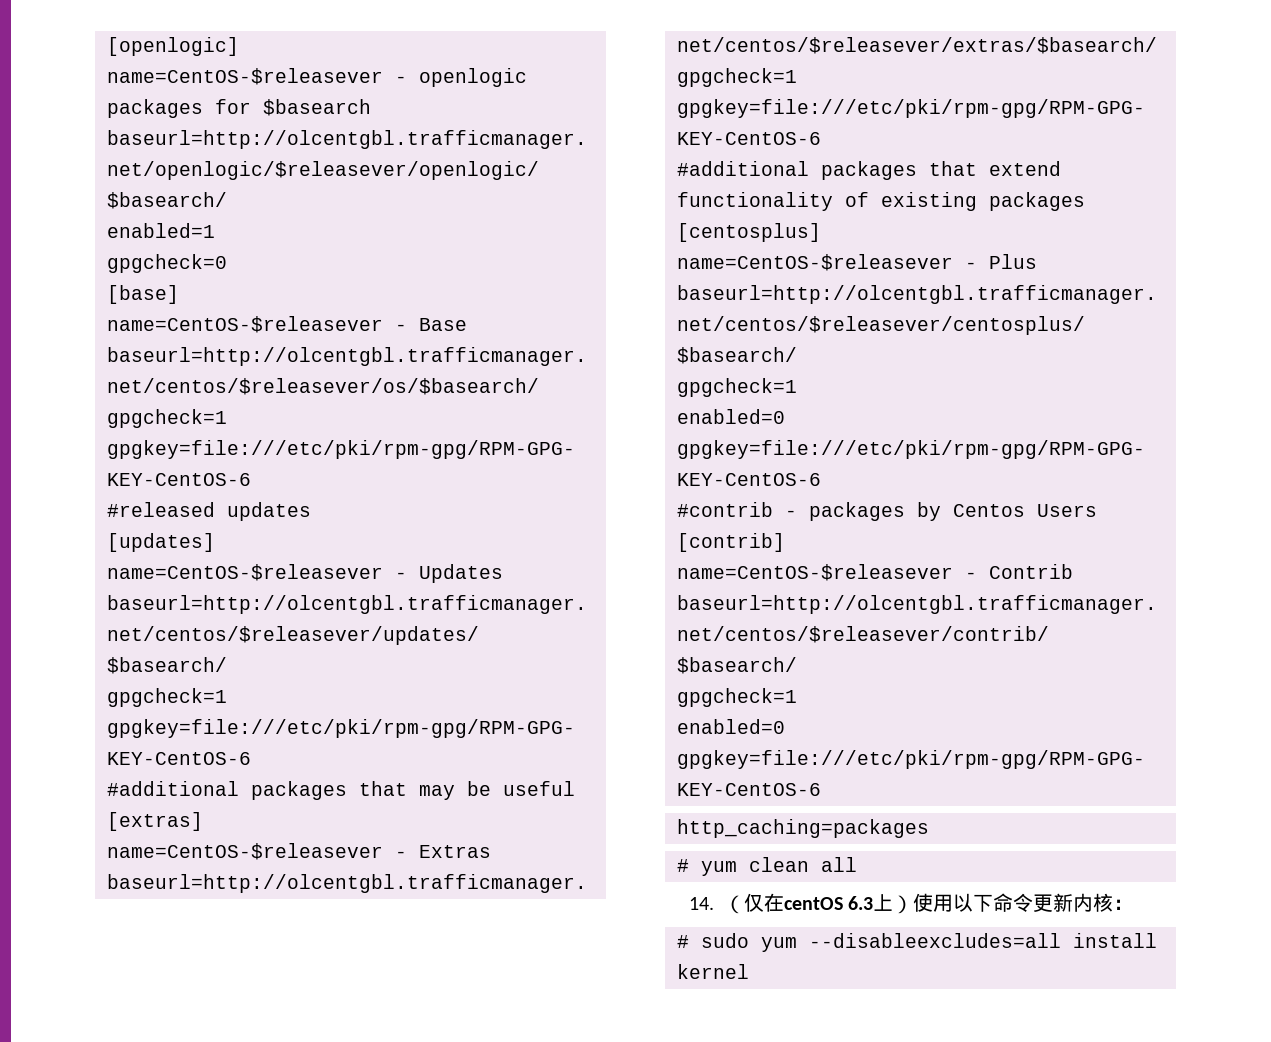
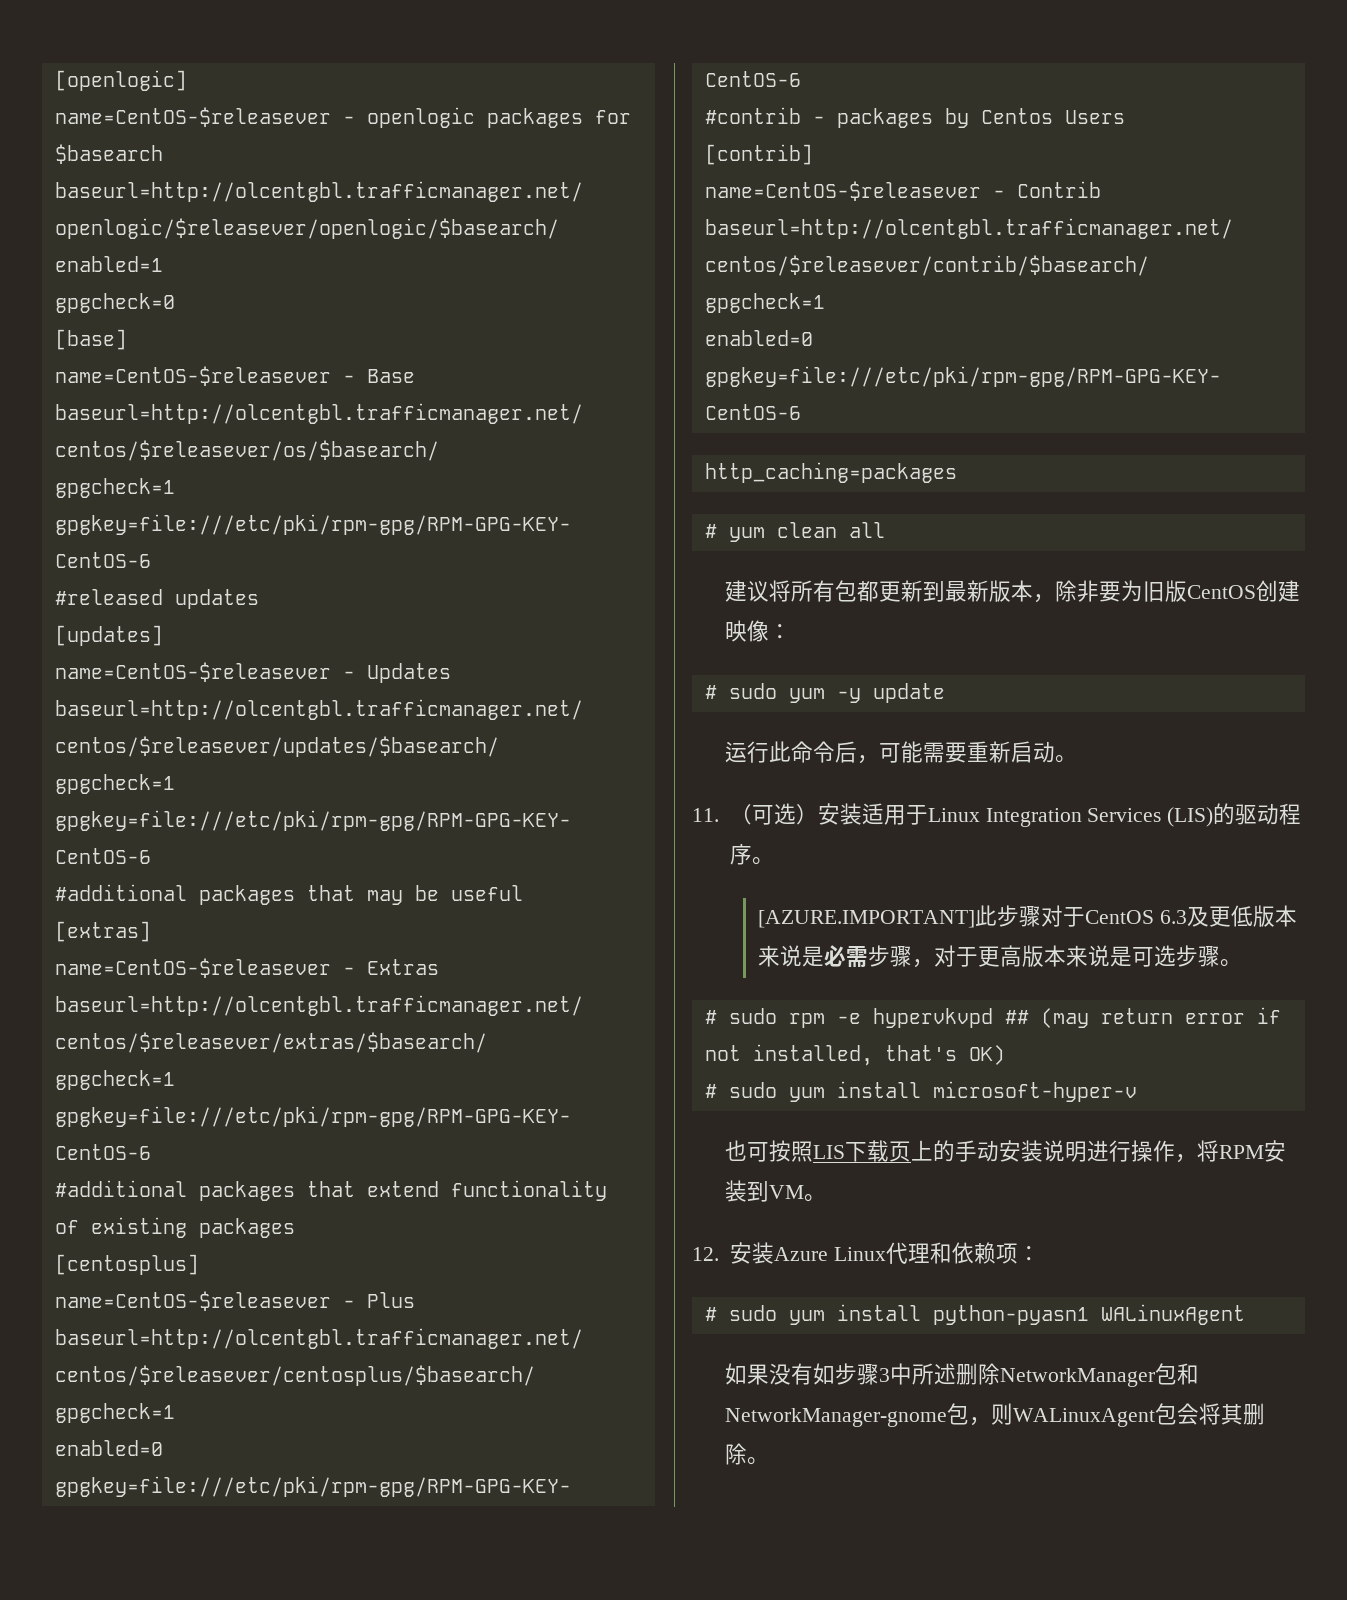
[689,893,1134,914] [677,933,1157,952] [677,964,749,979] 14.（仅在centOS 6.3上）使用以下命令更新内核： // # sudo yum --disableexcludes=all install kernel -> [725,580,1301,603] [725,620,792,642] [704,683,945,703] [725,741,1078,764] [692,803,1302,827] [729,844,774,865] [758,905,1298,928] [758,945,1243,968] [704,1007,1281,1028] [704,1044,1005,1066] [704,1081,1137,1102] [725,1140,1287,1163] [725,1180,827,1202] [692,1242,1040,1264] [704,1304,1245,1325] [725,1363,1200,1387] [725,1403,1266,1427] [725,1443,770,1465] 建议将所有包都更新到最新版本，除非要为旧版CentOS创建映像： // # sudo yum -y update // 运行此命令后，可能需要重新启动。 // 11.（可选）安装适用于Linux Integration Services (LIS)的驱动程序。 // [AZURE.IMPORTANT]此步骤对于CentOS 6.3及更低版本来说是必需步骤，对于更高版本来说是可选步骤。 // # sudo rpm -e hypervkvpd ## (may return error if not installed, that's OK) // # sudo yum install microsoft-hyper-v // 也可按照LIS下载页上的手动安装说明进行操作，将RPM安装到VM。 // 12.安装Azure Linux代理和依赖项： // # sudo yum install python-pyasn1 WALinuxAgent // 如果没有如步骤3中所述删除NetworkManager包和NetworkManager-gnome包，则WALinuxAgent包会将其删除。

